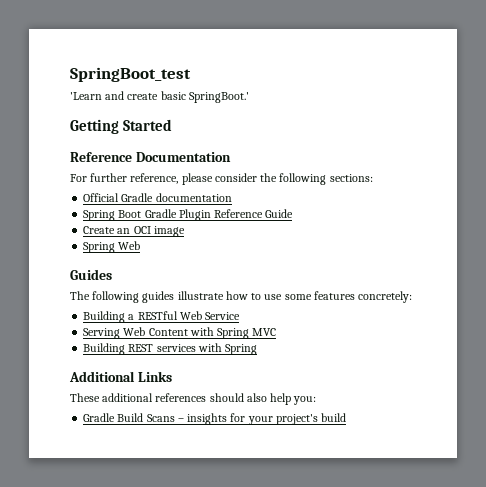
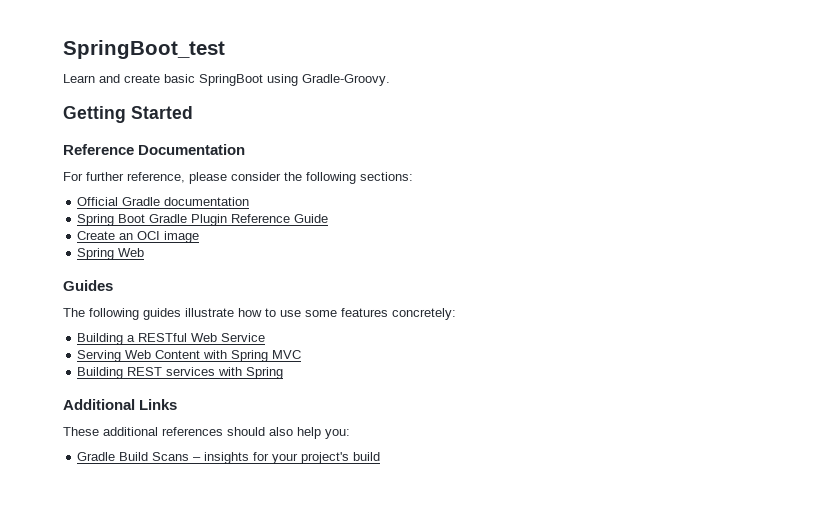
[70,92,102,100] 'Learn -> [63,74,95,83] Learn
[188,92,249,103] SpringBoot.' -> [199,74,390,86] SpringBoot using Gradle-Groovy.

